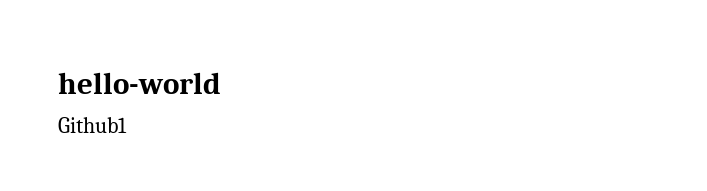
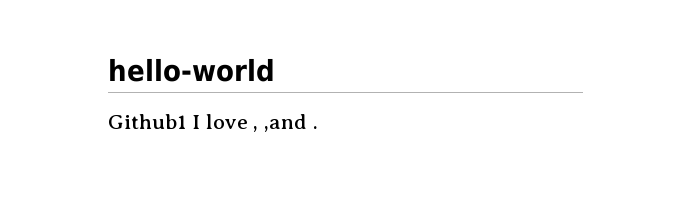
(127, 125) none -> [191,114,319,132] I love , ,and .

